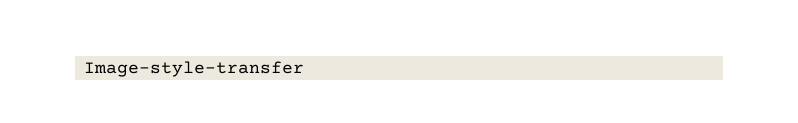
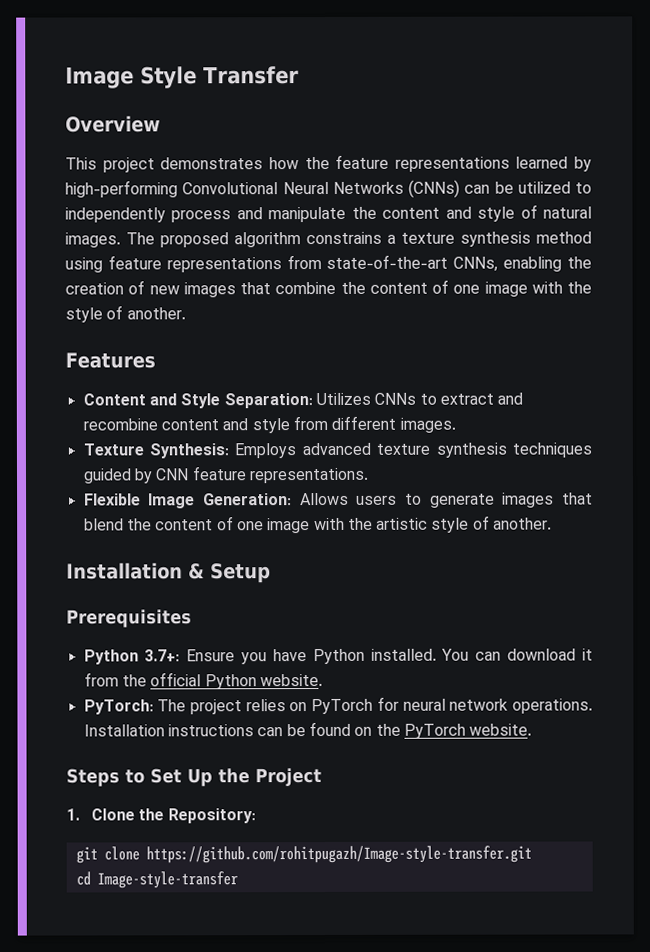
(84, 69) none -> [65,66,299,89] [65,115,161,133] [65,154,592,173] [65,179,592,198] [65,204,593,223] [65,231,592,248] [65,254,592,273] [65,279,592,298] [65,305,186,323] [65,352,156,369] [82,392,524,409] [82,415,456,434] [82,442,592,459] [82,466,369,484] [83,492,593,509] [83,515,553,534] [66,562,271,584] [66,609,192,628] [83,648,593,665] [83,672,323,690] [83,696,593,715] [83,721,533,739] [66,768,322,787] [66,808,256,824] [75,845,532,864] [75,871,91,886] Image Style Transfer // Overview // This project demonstrates how the feature representations learned by high-performing Convolutional Neural Networks (CNNs) can be utilized to independently process and manipulate the content and style of natural images. The proposed algorithm constrains a texture synthesis method using feature representations from state-of-the-art CNNs, enabling the creation of new images that combine the content of one image with the style of another. // Features // Content and Style Separation: Utilizes CNNs to extract and recombine content and style from different images. // Texture Synthesis: Employs advanced texture synthesis techniques guided by CNN feature representations. // Flexible Image Generation: Allows users to generate images that blend the content of one image with the artistic style of another. // Installation & Setup // Prerequisites // Python 3.7+: Ensure you have Python installed. You can download it from the official Python website. // PyTorch: The project relies on PyTorch for neural network operations. Installation instructions can be found on the PyTorch website. // Steps to Set Up the Project // 1. Clone the Repository: // git clone https://github.com/rohitpugazh/Image-style-transfer.git // cd

